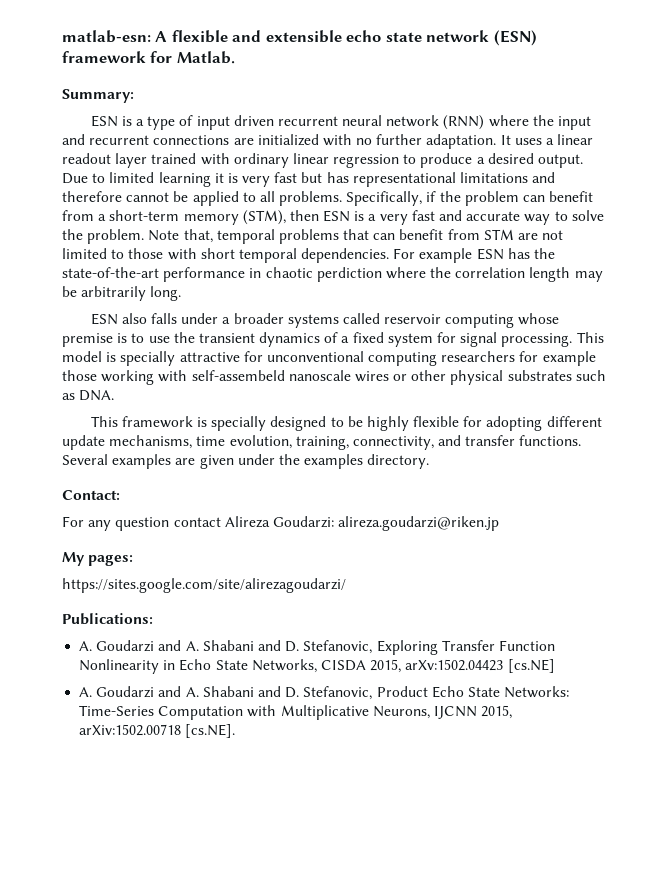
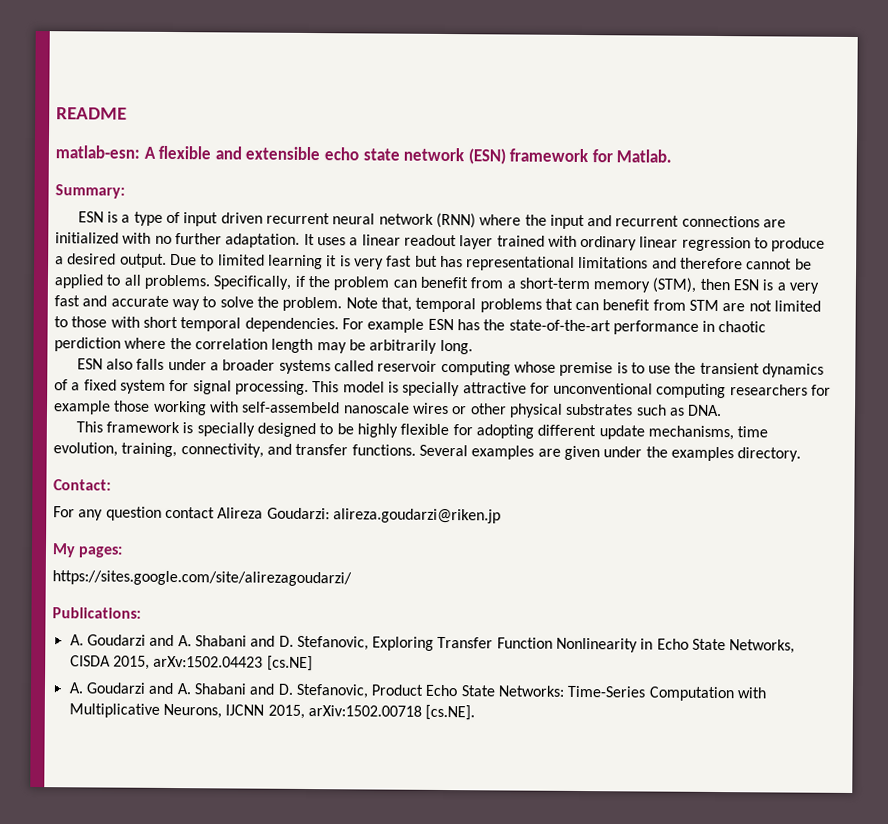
(62, 36) none -> [56,107,127,120] README //

